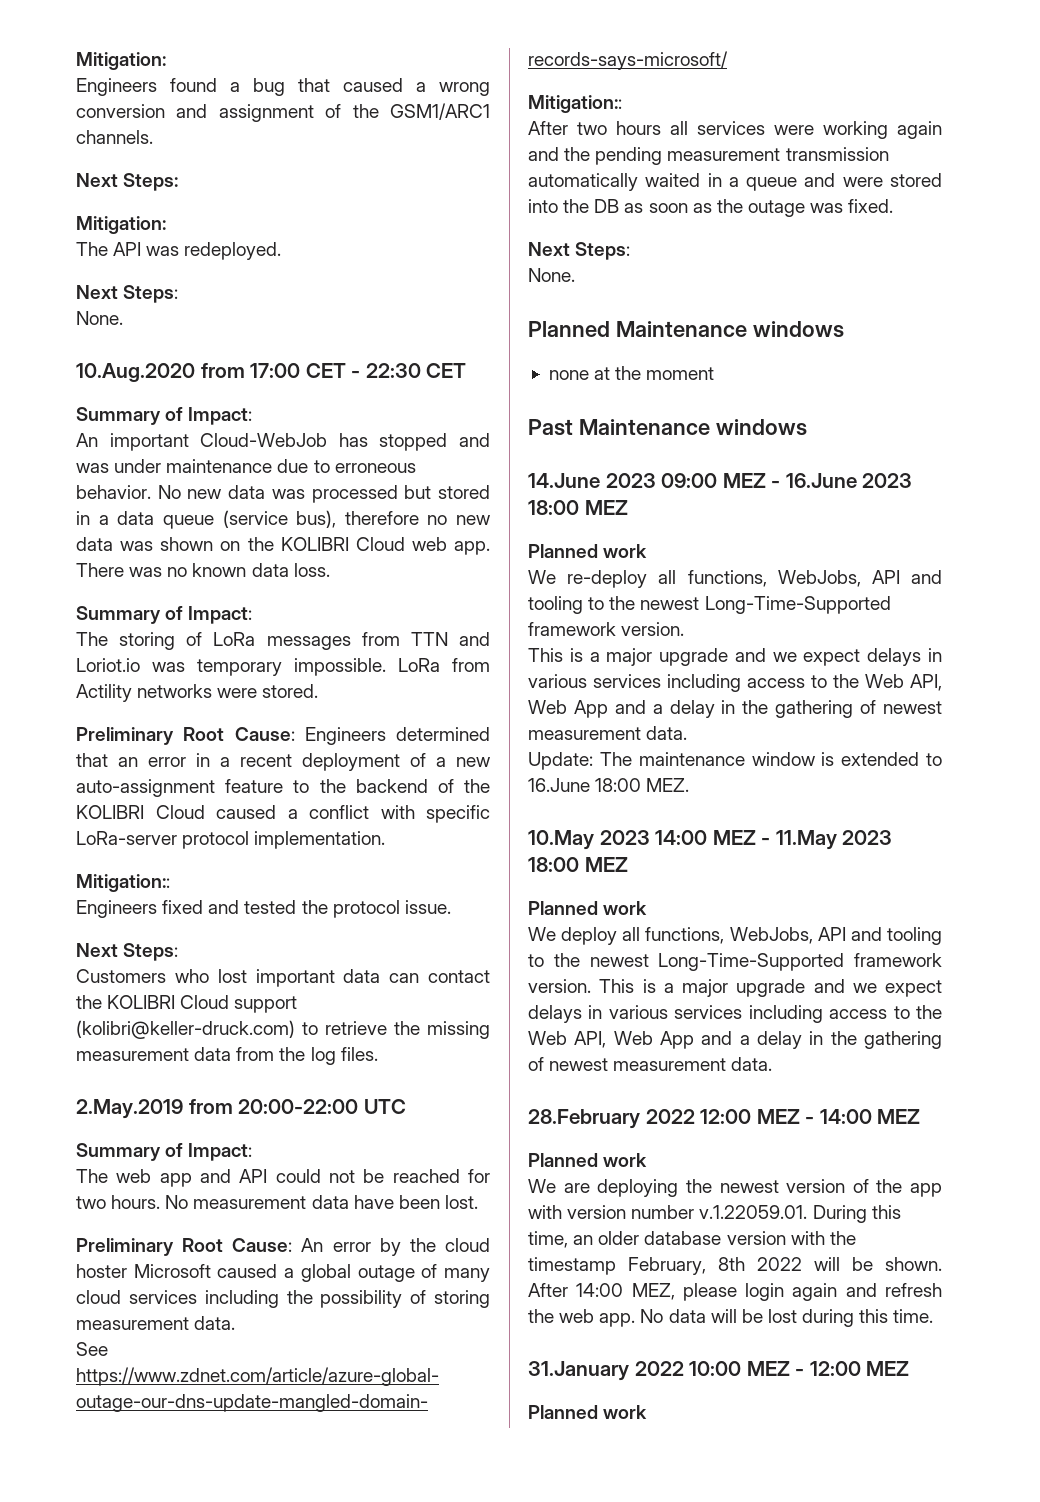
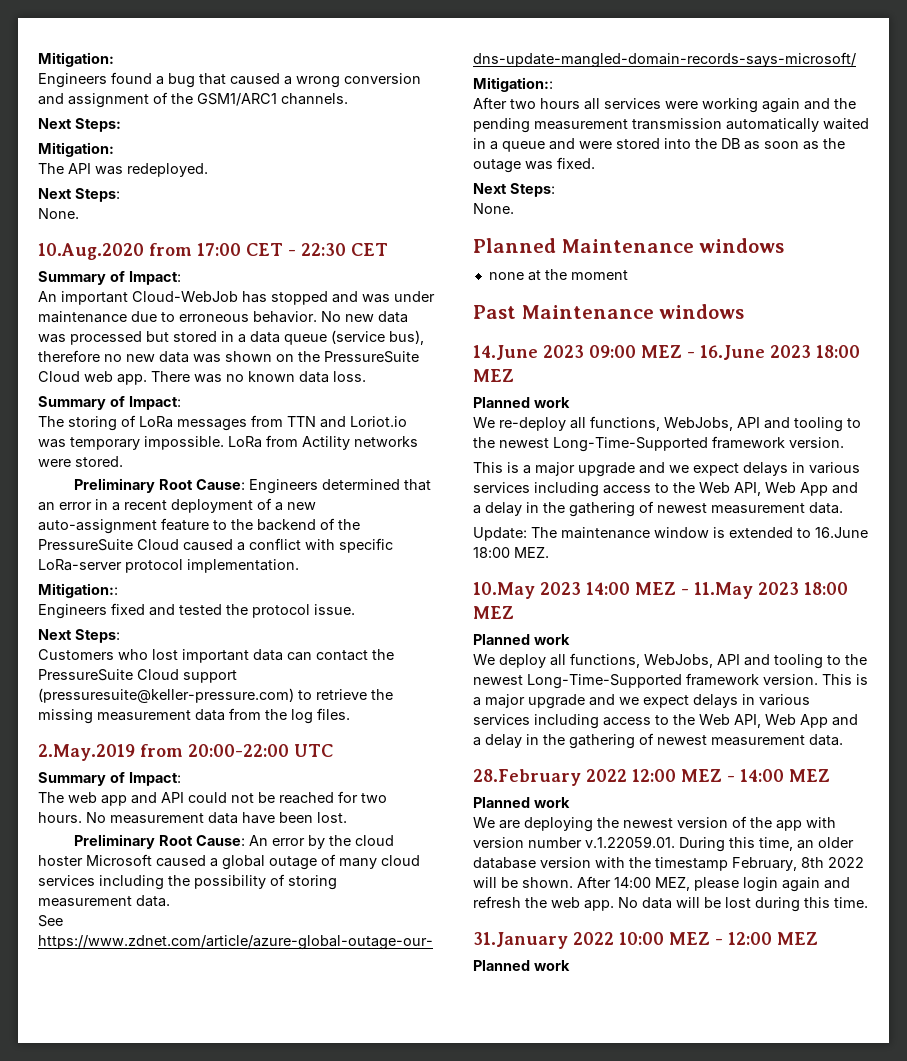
[280,537,349,551] KOLIBRI -> [324,351,419,363] PressureSuite
[76,805,144,819] KOLIBRI -> [38,539,133,551] PressureSuite
[107,995,176,1009] KOLIBRI -> [38,669,133,681] PressureSuite
[76,1020,295,1039] (kolibri@keller-druck.com) -> [38,688,294,703] (pressuresuite@keller-pressure.com)

